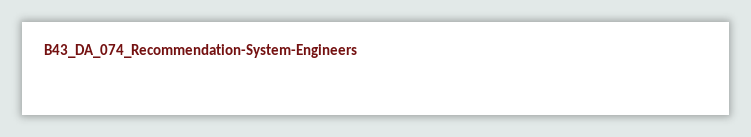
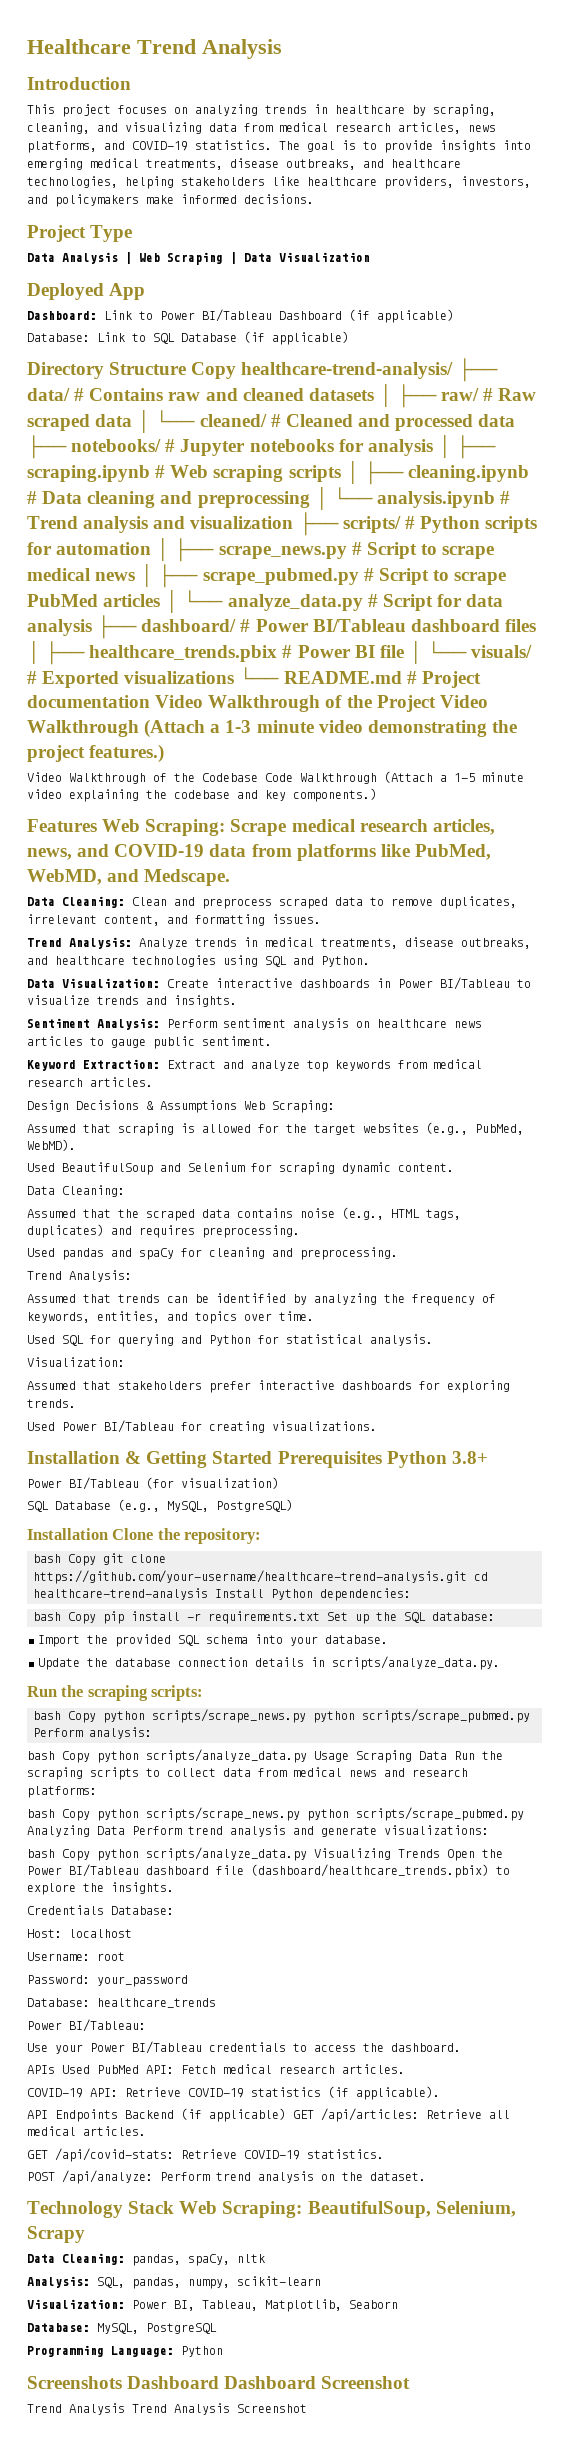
[44,44,357,58] B43_DA_074_Recommendation-System-Engineers -> [27,39,282,59] [27,77,131,90] [27,104,496,117] [27,122,496,134] [27,140,531,153] [27,158,461,170] [27,176,531,189] [27,194,314,207] [27,225,133,242] [27,252,370,265] [27,283,146,300] [27,309,454,323] [27,331,349,345] [27,358,498,382] [27,384,537,408] [27,410,516,433] [27,435,497,459] [27,461,529,485] [27,487,511,510] [27,512,538,536] [27,538,495,562] [27,564,507,588] [27,590,504,613] [27,615,536,639] [27,641,533,665] [27,667,481,688] [27,695,488,712] [27,719,517,738] [27,744,165,763] [27,771,524,784] [27,788,377,802] [27,819,495,836] [27,844,491,861] [27,869,231,886] [27,896,517,909] [27,914,321,926] [27,937,531,949] [27,955,370,967] [27,977,531,990] [27,995,237,1007] [27,1018,482,1030] [27,1036,272,1049] [27,1059,482,1072] [27,1077,153,1087] [27,1100,335,1113] [27,1122,524,1136] [27,1139,76,1151] [27,1162,454,1175] [27,1185,125,1197] [27,1207,461,1221] [27,1224,300,1238] [27,1247,398,1260] [27,1270,132,1282] [27,1293,496,1306] [27,1311,314,1324] [27,1334,433,1347] [27,1357,125,1367] [27,1380,510,1393] [27,1399,76,1408] [27,1420,377,1433] [27,1451,488,1468] [27,1477,279,1490] [27,1499,293,1512] [27,1528,262,1544] [33,1553,166,1566] [33,1570,488,1584] [33,1588,411,1601] [33,1611,495,1624] [38,1634,388,1647] [38,1656,500,1670] [27,1685,204,1701] [33,1709,530,1723] [33,1727,152,1739] [27,1749,503,1763] [27,1767,468,1780] [27,1786,97,1798] [27,1807,524,1821] [27,1825,489,1837] [27,1847,503,1861] [27,1864,510,1878] [27,1882,174,1895] [27,1905,174,1915] [27,1929,132,1938] [27,1952,125,1961] [27,1975,188,1987] [27,1998,216,2008] [27,2019,146,2032] [27,2041,461,2054] [27,2064,405,2074] [27,2086,440,2100] [27,2108,510,2122] [27,2126,146,2136] [27,2148,384,2162] [27,2170,426,2184] [27,2201,516,2218] [27,2226,85,2243] [27,2253,265,2266] [27,2276,321,2289] [27,2299,398,2312] [27,2323,217,2334] [27,2345,223,2357] [27,2376,411,2389] [27,2403,307,2415] Healthcare Trend Analysis // Introduction // This project focuses on analyzing trends in healthcare by scraping, cleaning, and visualizing data from medical research articles, news platforms, and COVID-19 statistics. The goal is to provide insights into emerging medical treatments, disease outbreaks, and healthcare technologies, helping stakeholders like healthcare providers, investors, and policymakers make informed decisions. // Project Type // Data Analysis | Web Scraping | Data Visualization // Deployed App // Dashboard: Link to Power BI/Tableau Dashboard (if applicable) // Database: Link to SQL Database (if applicable) // Directory Structure Copy healthcare-trend-analysis/ ├── data/ # Contains raw and cleaned datasets │ ├── raw/ # Raw scraped data │ └── cleaned/ # Cleaned and processed data ├── notebooks/ # Jupyter notebooks for analysis │ ├── scraping.ipynb # Web scraping scripts │ ├── cleaning.ipynb # Data cleaning and preprocessing │ └── analysis.ipynb # Trend analysis and visualization ├── scripts/ # Python scripts for automation │ ├── scrape_news.py # Script to scrape medical news │ ├── scrape_pubmed.py # Script to scrape PubMed articles │ └── analyze_data.py # Script for data analysis ├── dashboard/ # Power BI/Tableau dashboard files │ ├── healthcare_trends.pbix # Power BI file │ └── visuals/ # Exported visualizations └── README.md # Project documentation Video Walkthrough of the Project Video Walkthrough (Attach a 1-3 minute video demonstrating the project features.) // Video Walkthrough of the Codebase Code Walkthrough (Attach a 1-5 minute video explaining the codebase and key components.) // Features Web Scraping: Scrape medical research articles, news, and COVID-19 data from platforms like PubMed, WebMD, and Medscape. // Data Cleaning: Clean and preprocess scraped data to remove duplicates, irrelevant content, and formatting issues. // Trend Analysis: Analyze trends in medical treatments, disease outbreaks, and healthcare technologies using SQL and Python. // Data Visualization: Create interactive dashboards in Power BI/Tableau to visualize trends and insights. // Sentiment Analysis: Perform sentiment analysis on healthcare news articles to gauge public sentiment. // Keyword Extraction: Extract and analyze top keywords from medical research articles. // Design Decisions & Assumptions Web Scraping: // Assumed that scraping is allowed for the target websites (e.g., PubMed, WebMD). // Used BeautifulSoup and Selenium for scraping dynamic content. // Data Cleaning: // Assumed that the scraped data contains noise (e.g., HTML tags, duplicates) and requires preprocessing. // Used pandas and spaCy for cleaning and preprocessing. // Trend Analysis: // Assumed that trends can be identified by analyzing the frequency of keywords, entities, and topics over time. // Used SQL for querying and Python for statistical analysis. // Visualization: // Assumed that stakeholders prefer interactive dashboards for exploring trends. // Used Power BI/Tableau for creating visualizations. // Installation & Getting Started Prerequisites Python 3.8+ // Power BI/Tableau (for visualization) // SQL Database (e.g., MySQL, PostgreSQL) // Installation Clone the repository: // bash Copy git clone https://github.com/your-username/healthcare-trend-analysis.git cd healthcare-trend-analysis Install Python dependencies: // bash Copy pip install -r requirements.txt Set up the SQL database: // Import the provided SQL schema into your database. // Update the database connection details in scripts/analyze_data.py. // Run the scraping scripts: // bash Copy python scripts/scrape_news.py python scripts/scrape_pubmed.py Perform analysis: // bash Copy python scripts/analyze_data.py Usage Scraping Data Run the scraping scripts to collect data from medical news and research platforms: // bash Copy python scripts/scrape_news.py python scripts/scrape_pubmed.py Analyzing Data Perform trend analysis and generate visualizations: // bash Copy python scripts/analyze_data.py Visualizing Trends Open the Power BI/Tableau dashboard file (dashboard/healthcare_trends.pbix) to explore the insights. // Credentials Database: // Host: localhost // Username: root // Password: your_password // Database: healthcare_trends // Power BI/Tableau: // Use your Power BI/Tableau credentials to access the dashboard. // APIs Used PubMed API: Fetch medical research articles. // COVID-19 API: Retrieve COVID-19 statistics (if applicable). // API Endpoints Backend (if applicable) GET /api/articles: Retrieve all medical articles. // GET /api/covid-stats: Retrieve COVID-19 statistics. // POST /api/analyze: Perform trend analysis on the dataset. // Technology Stack Web Scraping: BeautifulSoup, Selenium, Scrapy // Data Cleaning: pandas, spaCy, nltk // Analysis: SQL, pandas, numpy, scikit-learn // Visualization: Power BI, Tableau, Matplotlib, Seaborn // Database: MySQL, PostgreSQL // Programming Language: Python // Screenshots Dashboard Dashboard Screenshot // Trend Analysis Trend Analysis Screenshot

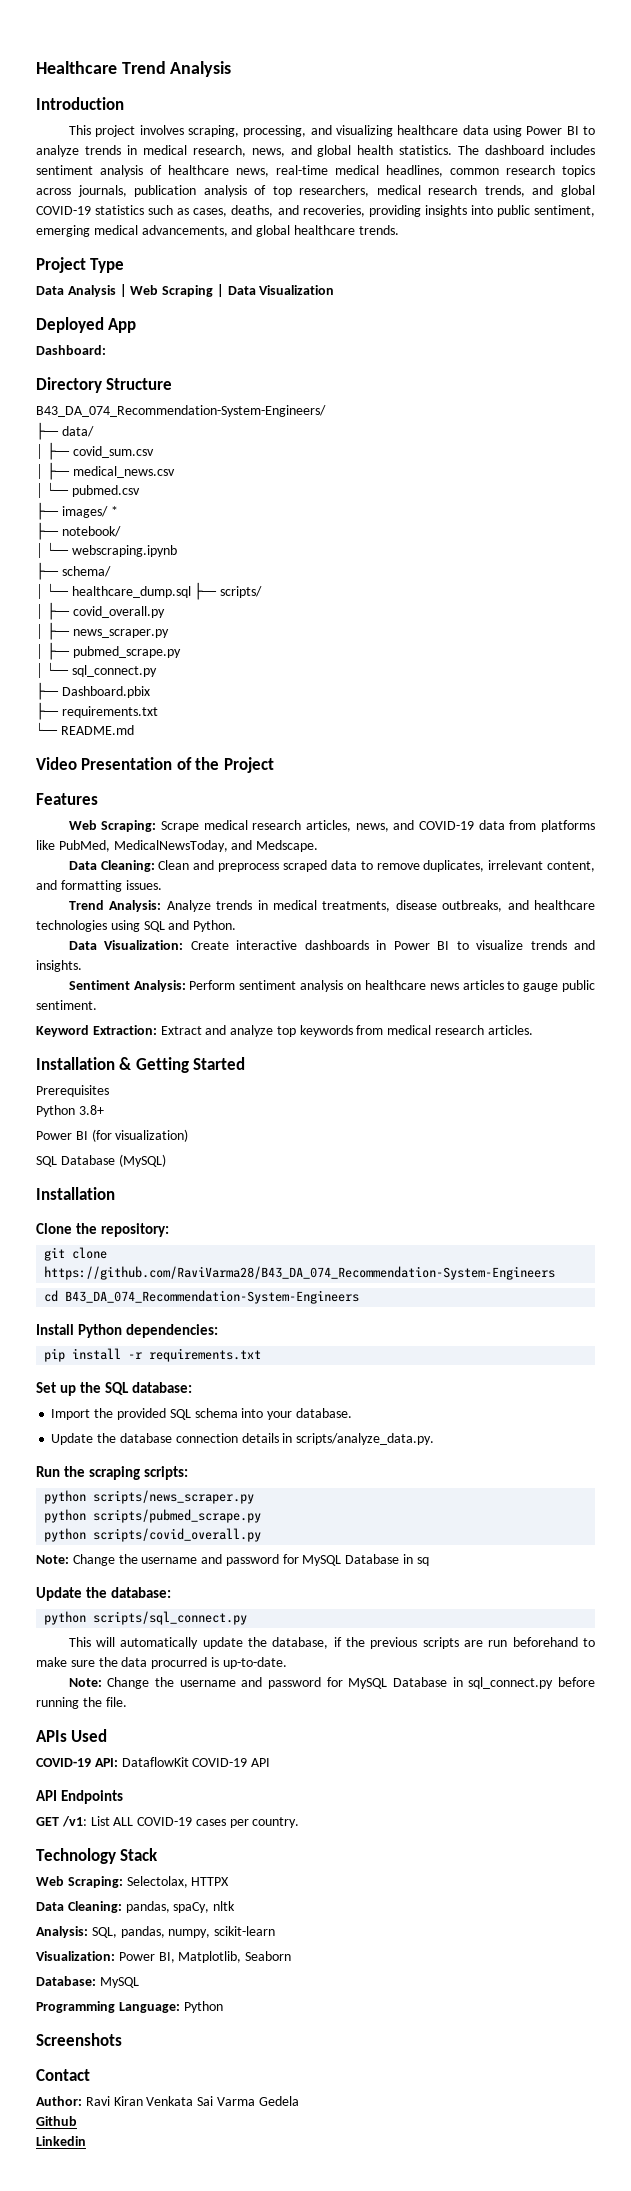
[118,104,496,117] [27,122,496,134] [27,140,531,153] [27,158,461,170] [27,176,531,189] [27,194,314,207] focuses on analyzing trends in healthcare by scraping, cleaning, and visualizing data from medical research articles, news platforms, and COVID-19 statistics. The goal is to provide insights into emerging medical treatments, disease outbreaks, and healthcare technologies, helping stakeholders like healthcare providers, investors, and policymakers make informed decisions. -> [139,125,596,137] [36,145,596,157] [36,165,595,177] [36,185,595,197] [36,205,595,217] [36,225,399,237] involves scraping, processing, and visualizing healthcare data using Power BI to analyze trends in medical research, news, and global health statistics. The dashboard includes sentiment analysis of healthcare news, real-time medical headlines, common research topics across journals, publication analysis of top researchers, medical research trends, and global COVID-19 statistics such as cases, deaths, and recoveries, providing insights into public sentiment, emerging medical advancements, and global healthcare trends.
[104,309,454,323] [27,331,349,345] Link to Power BI/Tableau Dashboard (if applicable) // Database: Link to SQL Database (if applicable) -> (106, 350) none
[191,362,454,379] Copy healthcare-trend-analysis/ -> [36,405,326,417] // B43_DA_074_Recommendation-System-Engineers/ //
[74,384,537,408] [27,410,516,433] [27,435,497,459] [27,461,529,485] [27,487,511,510] [27,512,538,536] [27,538,495,562] [27,564,507,588] [27,590,504,613] [27,615,536,639] [27,641,533,665] [27,667,481,688] [27,695,488,712] [27,719,517,738] [27,744,165,763] [27,771,524,784] [27,788,377,802] # Contains raw and cleaned datasets │ ├── raw/ # Raw scraped data │ └── cleaned/ # Cleaned and processed data ├── notebooks/ # Jupyter notebooks for analysis │ ├── scraping.ipynb # Web scraping scripts │ ├── cleaning.ipynb # Data cleaning and preprocessing │ └── analysis.ipynb # Trend analysis and visualization ├── scripts/ # Python scripts for automation │ ├── scrape_news.py # Script to scrape medical news │ ├── scrape_pubmed.py # Script to scrape PubMed articles │ └── analyze_data.py # Script for data analysis ├── dashboard/ # Power BI/Tableau dashboard files │ ├── healthcare_trends.pbix # Power BI file │ └── visuals/ # Exported visualizations └── README.md # Project documentation Video Walkthrough of the Project Video Walkthrough (Attach a 1-3 minute video demonstrating the project features.) // Video Walkthrough of the Codebase Code Walkthrough (Attach a 1-5 minute video explaining the codebase and key components.) -> [36,442,154,460] [36,462,175,480] [36,482,140,498] [36,502,118,520] [36,522,121,540] [36,542,177,558] [36,562,111,580] [36,582,263,600] [36,602,165,620] [36,622,169,640] [36,642,181,660] [36,662,157,678] [36,682,150,700] [36,702,158,720] [36,722,134,735] [36,757,274,773] // │ ├── covid_sum.csv // │ ├── medical_news.csv // │ └── pubmed.csv // ├── images/ * // ├── notebook/ // │ └── webscraping.ipynb // ├── schema/ // │ └── healthcare_dump.sql ├── scripts/ // │ ├── covid_overall.py // │ ├── news_scraper.py // │ ├── pubmed_scrape.py // │ └── sql_connect.py // ├── Dashboard.pbix // ├── requirements.txt // └── README.md // Video Presentation of the Project
(97, 825) none -> (98, 799) //
[27,869,102,885] WebMD, -> [113,840,228,852] MedicalNewsToday,
[440,977,510,990] BI/Tableau -> [437,941,450,950] BI
[27,1100,335,1113] [27,1122,524,1136] [27,1139,76,1151] [27,1162,454,1175] [27,1185,125,1197] [27,1207,461,1221] [27,1224,300,1238] [27,1247,398,1260] [27,1270,132,1282] [27,1293,496,1306] [27,1311,314,1324] [27,1334,433,1347] [27,1357,125,1367] [27,1380,510,1393] [27,1399,76,1408] [27,1420,377,1433] // Design Decisions & Assumptions Web Scraping: // Assumed that scraping is allowed for the target websites (e.g., PubMed, WebMD). // Used BeautifulSoup and Selenium for scraping dynamic content. // Data Cleaning: // Assumed that the scraped data contains noise (e.g., HTML tags, duplicates) and requires preprocessing. // Used pandas and spaCy for cleaning and preprocessing. // Trend Analysis: // Assumed that trends can be identified by analyzing the frequency of keywords, entities, and topics over time. // Used SQL for querying and Python for statistical analysis. // Visualization: // Assumed that stakeholders prefer interactive dashboards for exploring trends. // Used Power BI/Tableau for creating visualizations. -> (533, 1030) none
(273, 1457) none -> (246, 1063) //
(382, 1459) none -> (109, 1091) //
[69,1477,139,1490] BI/Tableau -> [75,1131,88,1140] BI
[118,1499,293,1512] [27,1528,108,1540] (e.g., MySQL, PostgreSQL) // Installation -> [118,1154,166,1167] [36,1187,115,1200] (MySQL) // Installation //
[33,1553,166,1566] [33,1570,488,1584] [33,1588,208,1600] bash Copy git clone https://github.com/your-username/healthcare-trend-analysis.git cd healthcare-trend-analysis -> [44,1247,108,1261] [44,1266,556,1280] [44,1290,360,1304] git clone https://github.com/RaviVarma28/B43_DA_074_Recommendation-System-Engineers // cd B43_DA_074_Recommendation-System-Engineers //
[33,1612,96,1624] bash Copy -> (219, 1331) none
(320, 1617) none -> (262, 1355) //
[33,1709,530,1723] [33,1727,152,1739] [27,1749,503,1763] [27,1767,468,1780] [27,1786,97,1798] [27,1807,524,1821] [27,1825,489,1837] [27,1847,503,1861] [27,1864,510,1878] [27,1882,174,1895] [27,1905,174,1915] [27,1929,132,1938] [27,1952,125,1961] [27,1975,188,1987] [27,1998,216,2008] [27,2019,146,2032] [27,2041,461,2054] [27,2064,405,2074] [27,2086,440,2100] [27,2108,510,2122] [27,2126,146,2136] [27,2148,384,2162] [27,2170,426,2184] bash Copy python scripts/scrape_news.py python scripts/scrape_pubmed.py Perform analysis: // bash Copy python scripts/analyze_data.py Usage Scraping Data Run the scraping scripts to collect data from medical news and research platforms: // bash Copy python scripts/scrape_news.py python scripts/scrape_pubmed.py Analyzing Data Perform trend analysis and generate visualizations: // bash Copy python scripts/analyze_data.py Visualizing Trends Open the Power BI/Tableau dashboard file (dashboard/healthcare_trends.pbix) to explore the insights. // Credentials Database: // Host: localhost // Username: root // Password: your_password // Database: healthcare_trends // Power BI/Tableau: // Use your Power BI/Tableau credentials to access the dashboard. // APIs Used PubMed API: Fetch medical research articles. // COVID-19 API: Retrieve COVID-19 statistics (if applicable). // API Endpoints Backend (if applicable) GET /api/articles: Retrieve all medical articles. // GET /api/covid-stats: Retrieve COVID-19 statistics. // POST /api/analyze: Perform trend analysis on the dataset. -> [44,1490,255,1504] [44,1509,262,1523] [44,1528,262,1542] [36,1554,429,1566] [36,1587,172,1601] [44,1611,248,1625] [68,1637,595,1649] [36,1657,287,1669] [68,1677,595,1689] [36,1697,127,1709] [36,1729,108,1742] [36,1757,271,1767] [36,1790,124,1804] [36,1816,300,1828] python scripts/news_scraper.py // python scripts/pubmed_scrape.py // python scripts/covid_overall.py // Note: Change the username and password for MySQL Database in sq // Update the database: // python scripts/sql_connect.py // This will automatically update the database, if the previous scripts are run beforehand to make sure the data procurred is up-to-date. // Note: Change the username and password for MySQL Database in sql_connect.py before running the file. // APIs Used // COVID-19 API: DataflowKit COVID-19 API // API Endpoints // GET /v1: List ALL COVID-19 cases per country.
[179,2201,516,2218] [27,2226,85,2243] Web Scraping: BeautifulSoup, Selenium, Scrapy -> [36,1876,230,1888] // Web Scraping: Selectolax, HTTPX
[202,2300,258,2311] Tableau, -> (175, 1957) none
[97,2323,217,2334] MySQL, PostgreSQL -> [99,1977,139,1988] MySQL
[127,2376,411,2389] [27,2403,307,2415] Dashboard Dashboard Screenshot // Trend Analysis Trend Analysis Screenshot -> [36,2069,90,2081] [36,2096,299,2106] [36,2116,77,2126] [36,2136,86,2146] // Contact // Author: Ravi Kiran Venkata Sai Varma Gedela // Github // Linkedin

